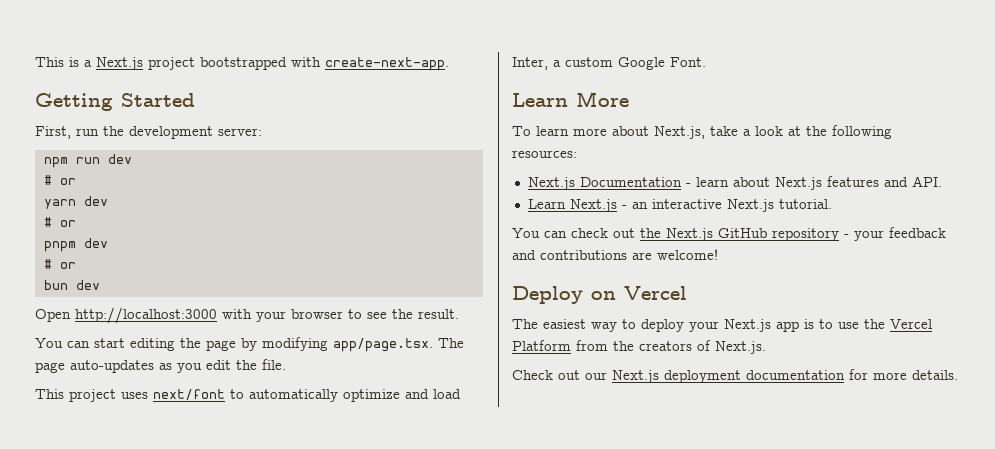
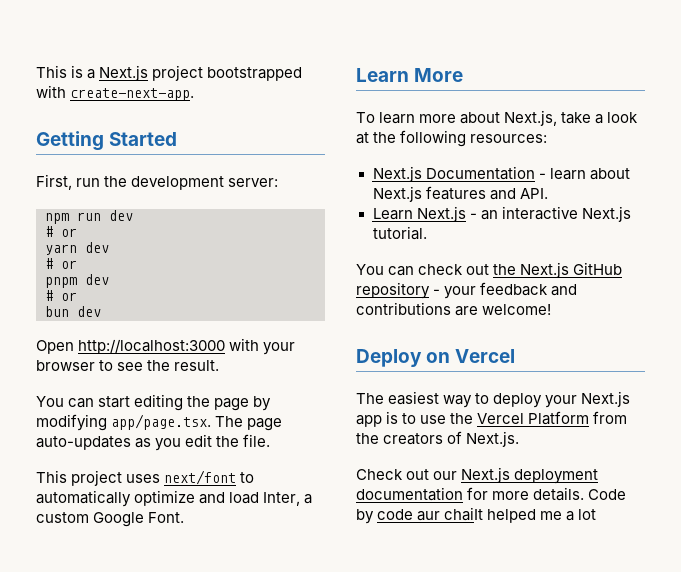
(958, 375) none -> [588,489,627,500] [356,507,597,524] Code by code aur chaiIt helped me a lot

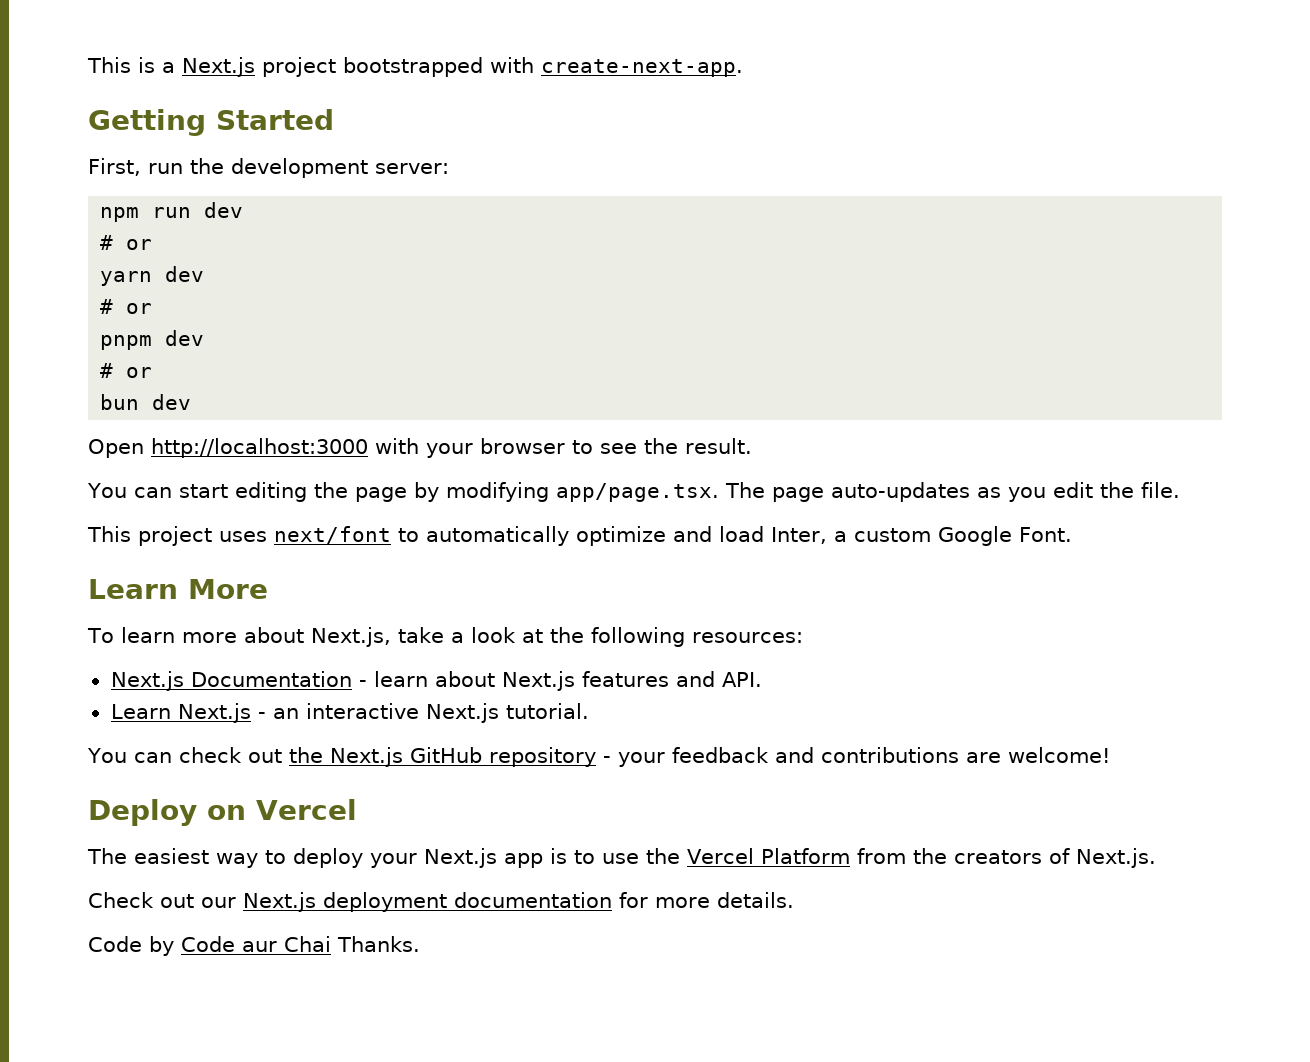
(585, 494) none -> (794, 900) //
[377,507,597,523] code aur chaiIt helped me a lot -> [181,936,420,952] Code aur Chai Thanks.

